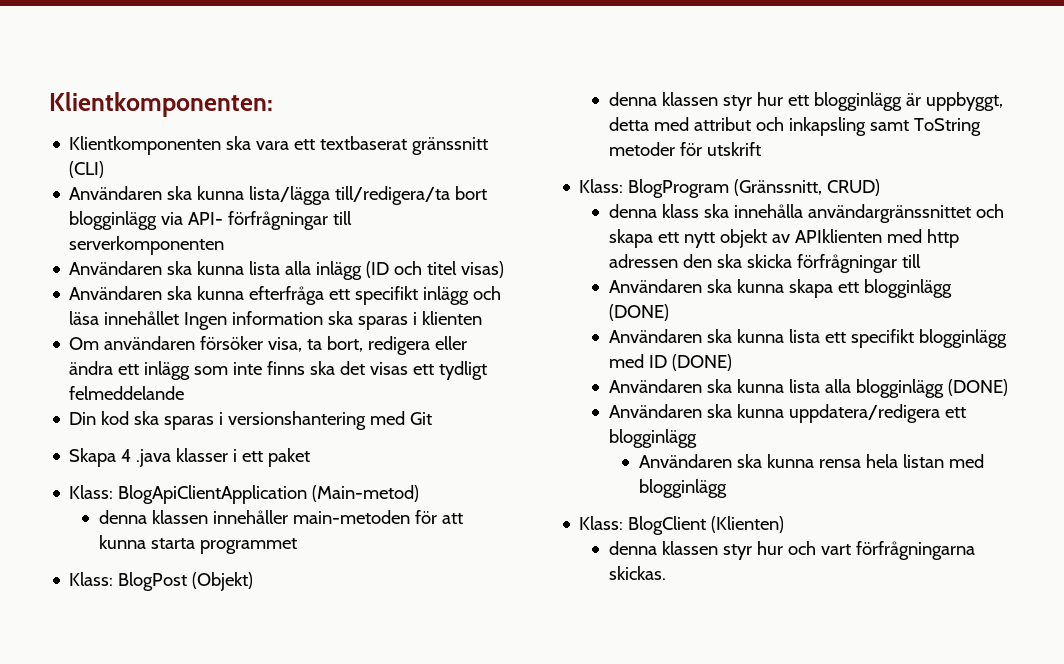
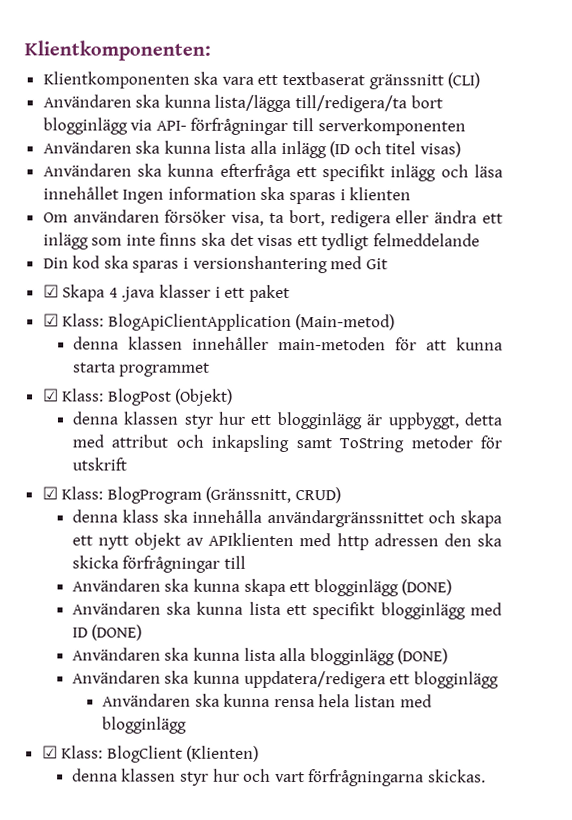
(433, 418) none -> [42,284,59,298] ☑
(311, 457) none -> [42,313,59,327] ☑
(298, 546) none -> [42,388,59,402] ☑
(762, 149) none -> [41,486,58,500] ☑
(727, 488) none -> [41,745,58,759] ☑

